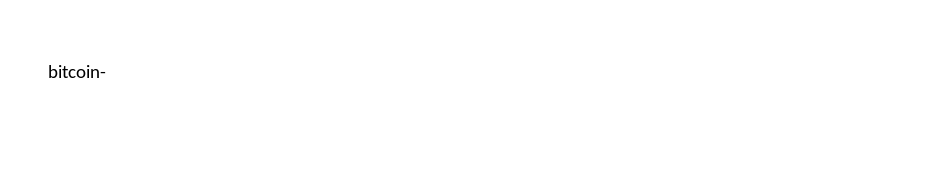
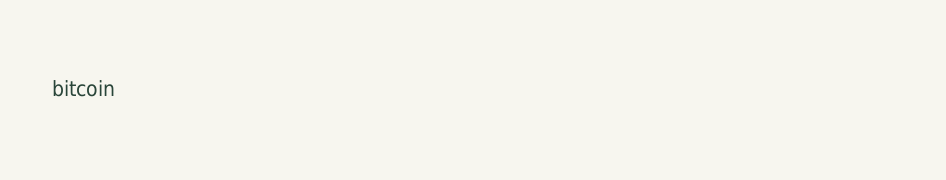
[48,65,106,78] bitcoin- -> [52,80,115,97] bitcoin

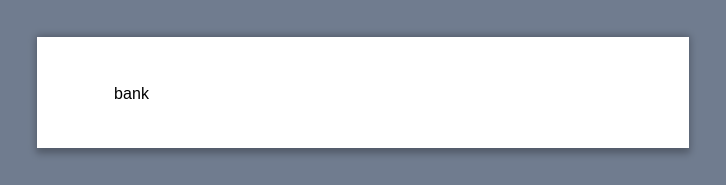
[52,80,115,97] bitcoin -> [114,87,150,99] bank

